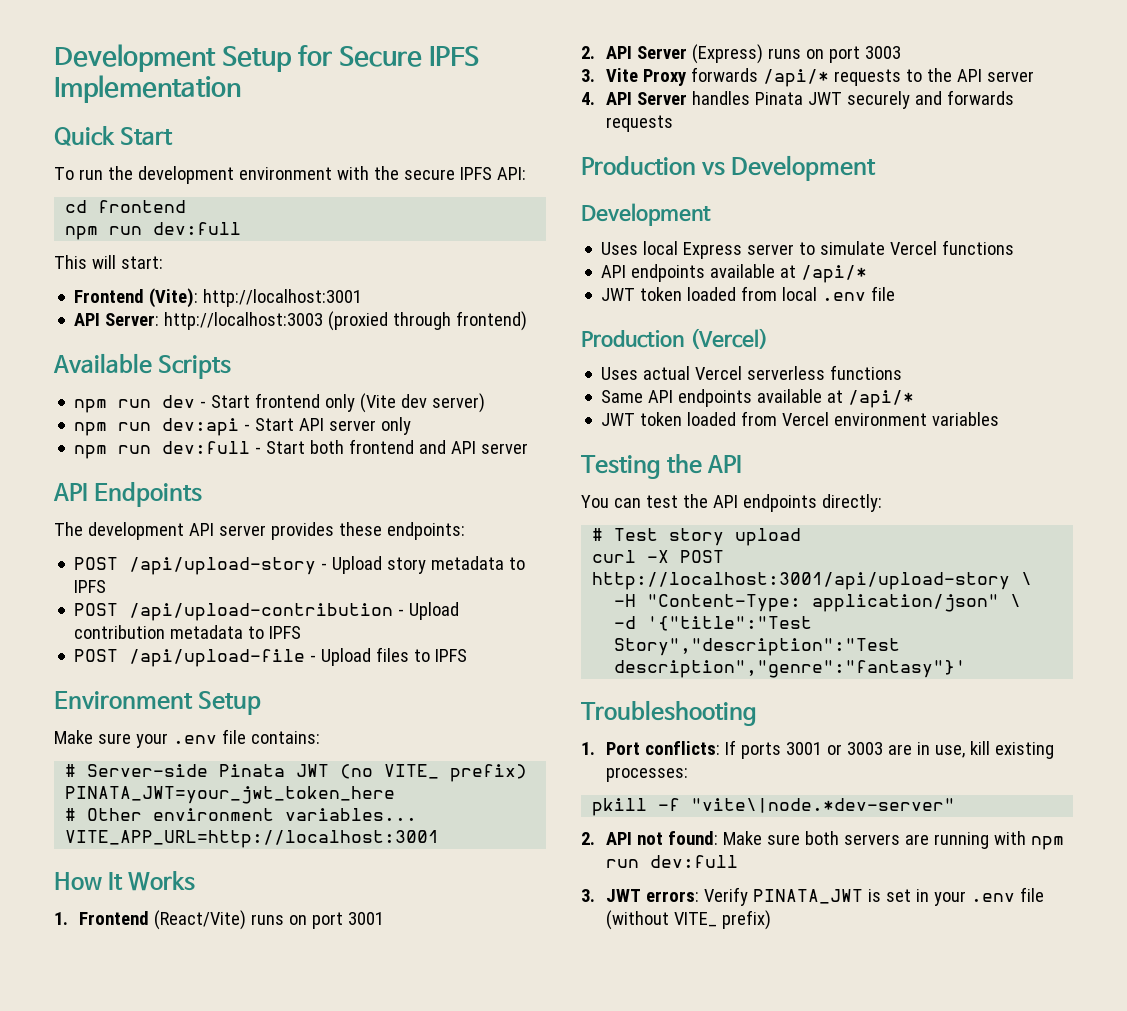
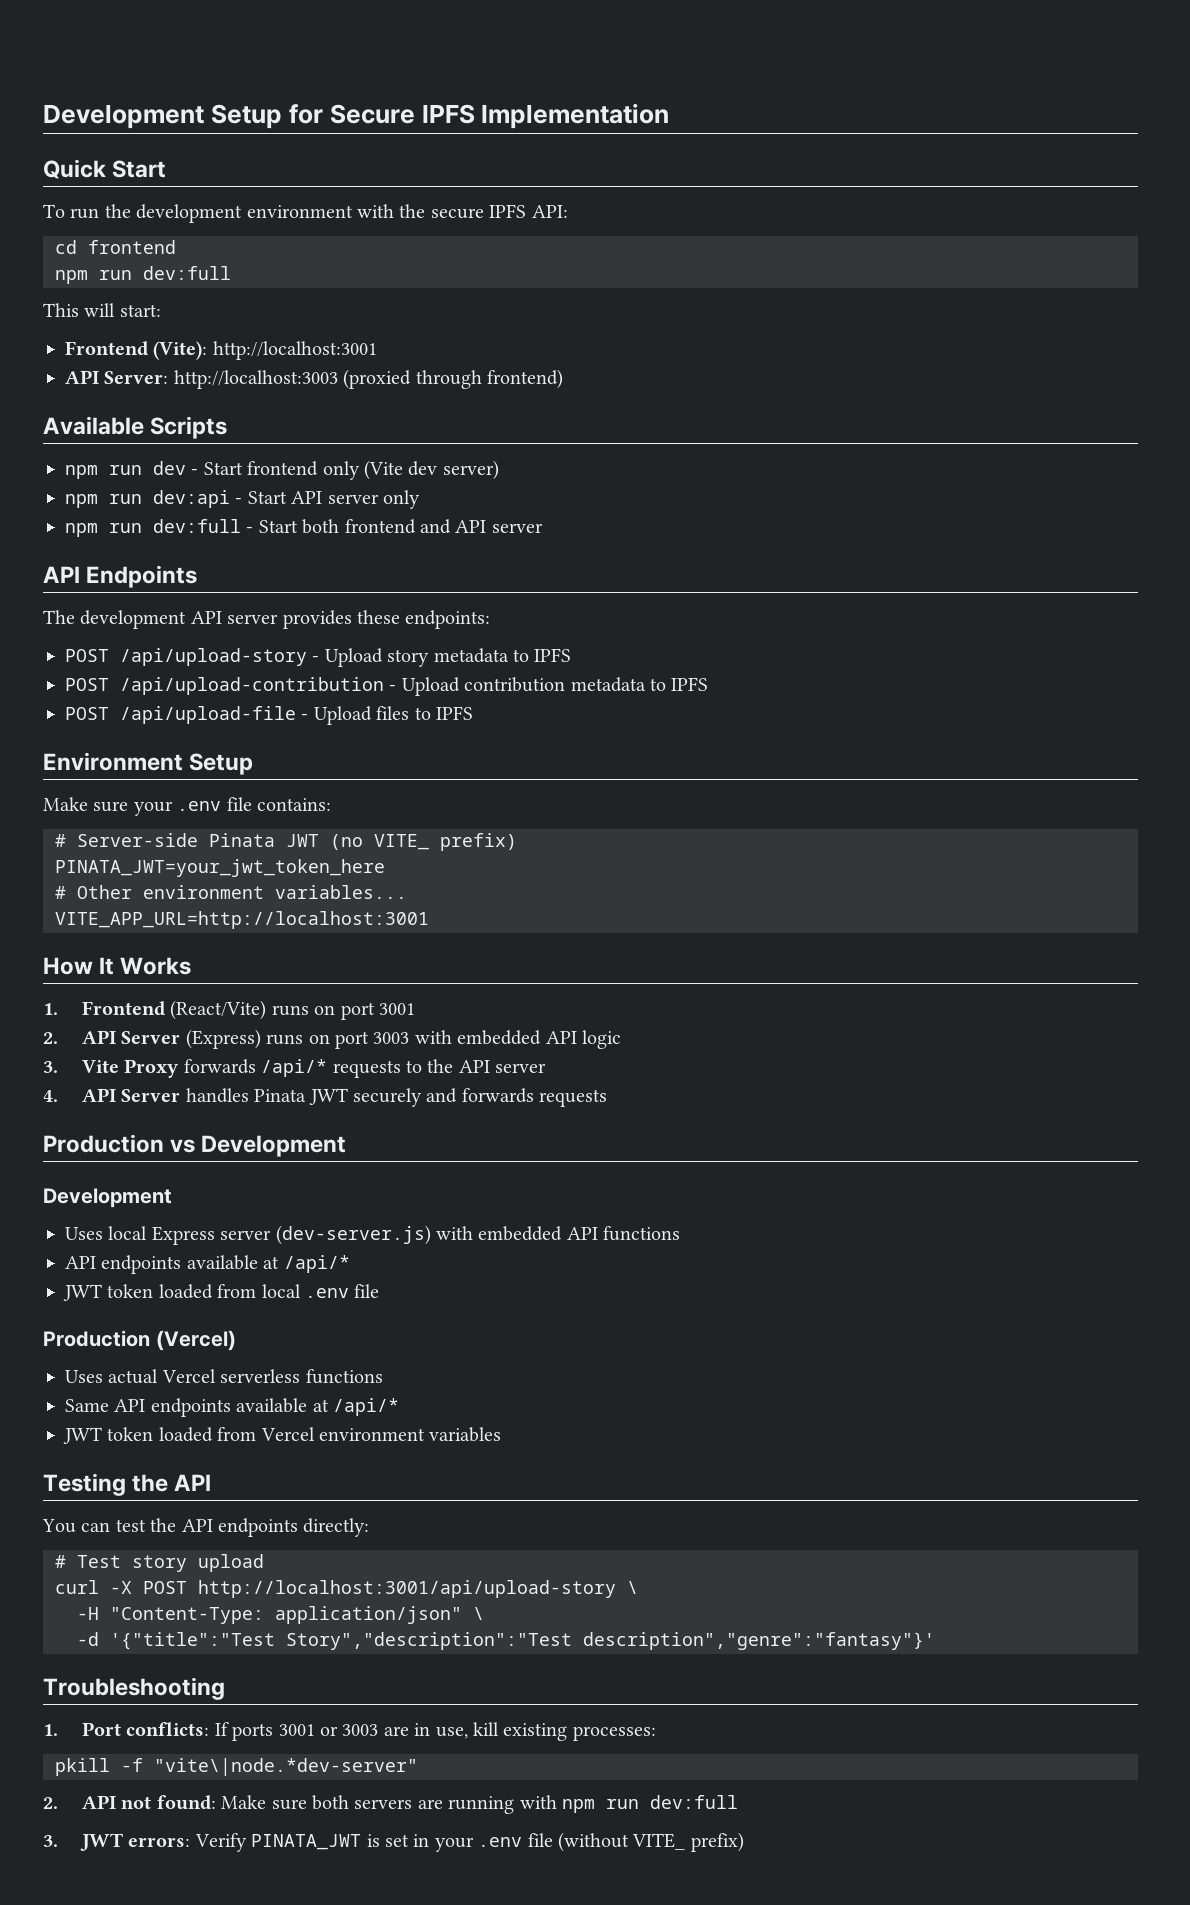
(902, 52) none -> [414,1030,621,1049] with embedded API logic
[799,241,938,255] to simulate Vercel -> [275,1225,598,1245] (dev-server.js) with embedded API

